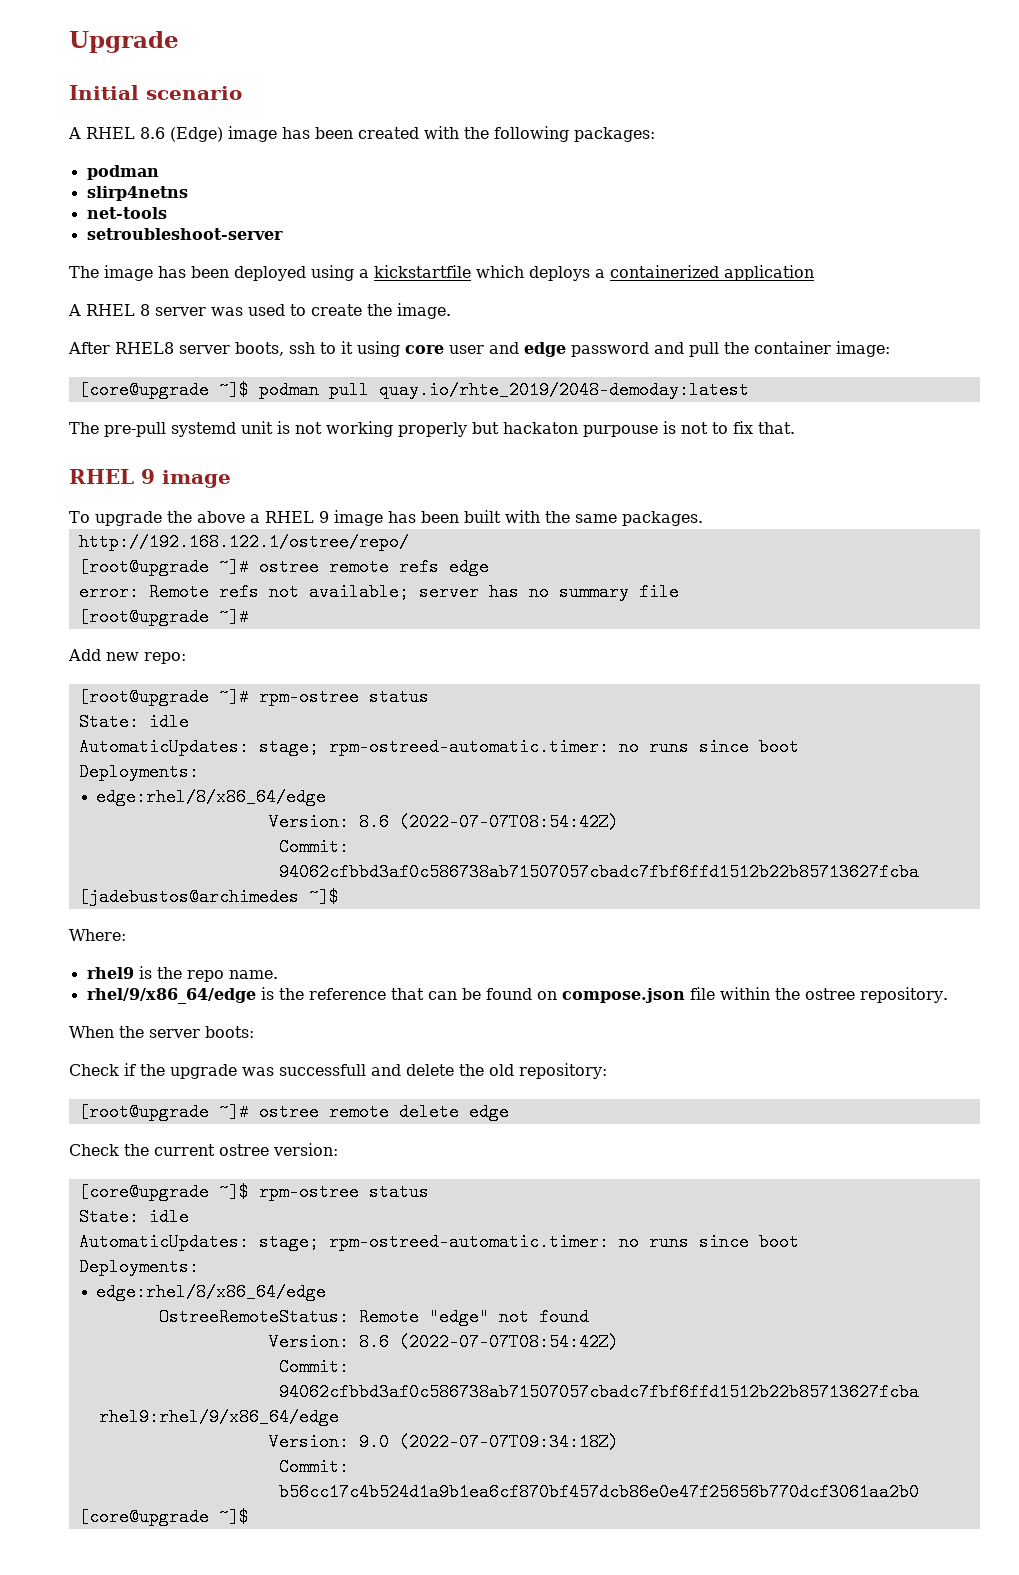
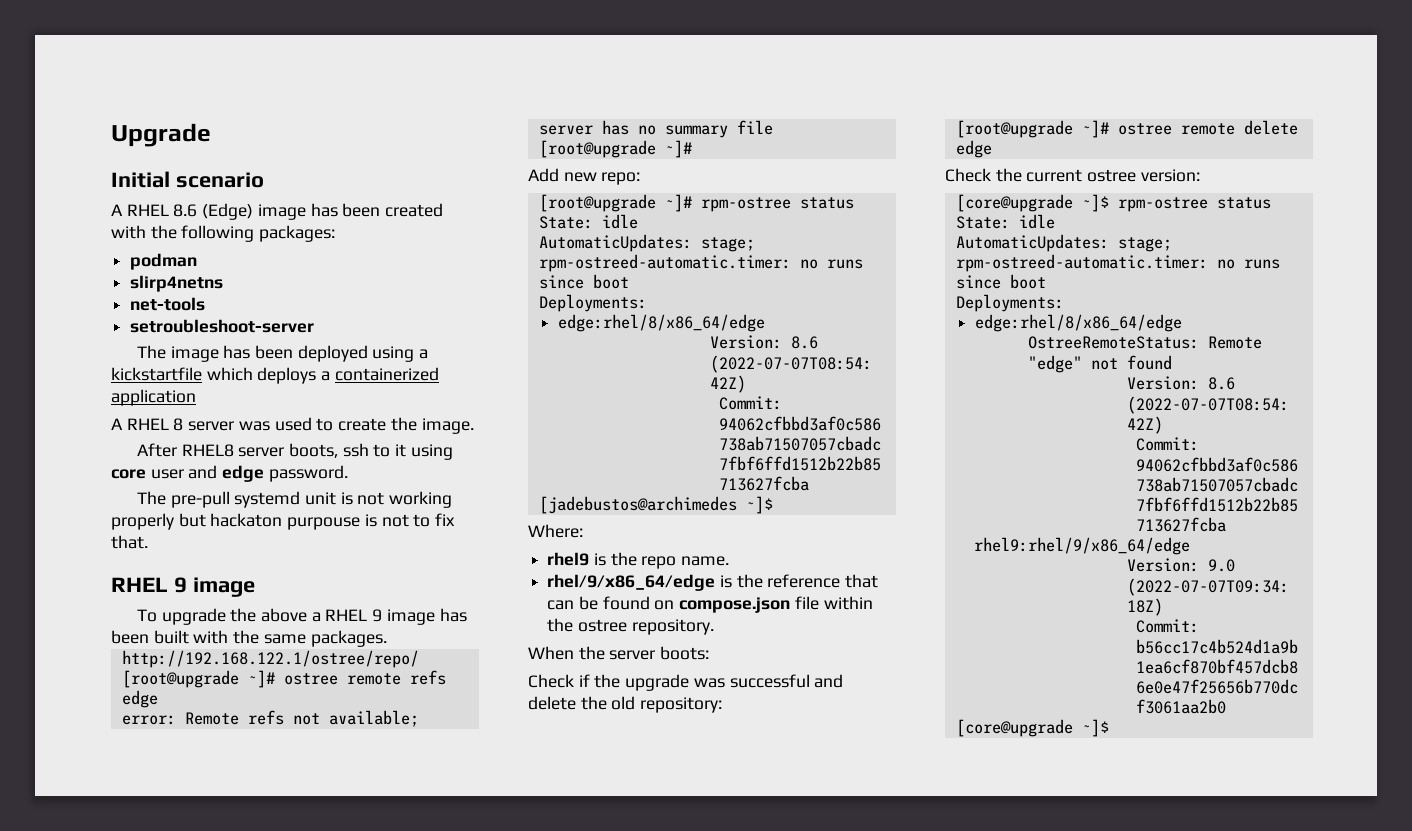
[571,341,890,357] [78,381,749,399] password and pull the container image: // [core@upgrade ~]$ podman pull quay.io/rhte_2019/2048-demoday:latest -> [268,465,348,482] password.
[279,1064,366,1076] successfull -> [729,674,810,688] successful

